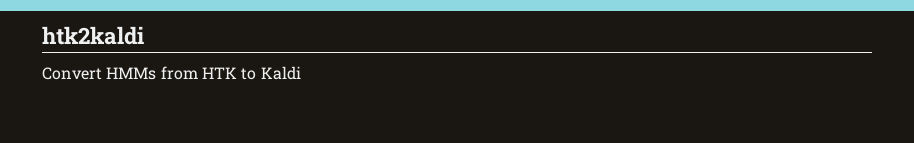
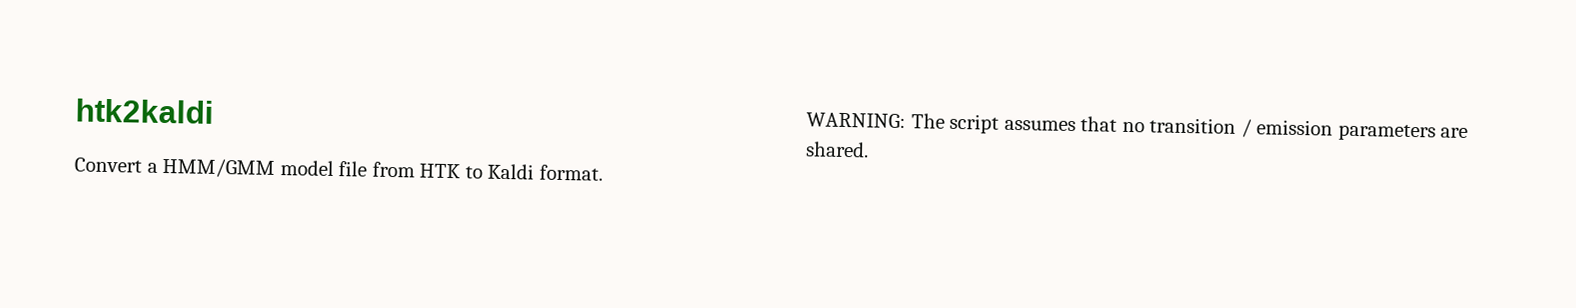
[106,66,301,80] HMMs from HTK to Kaldi -> [146,157,603,181] [806,112,1469,142] [805,141,869,158] a HMM/GMM model file from HTK to Kaldi format. // WARNING: The script assumes that no transition / emission parameters are shared.

